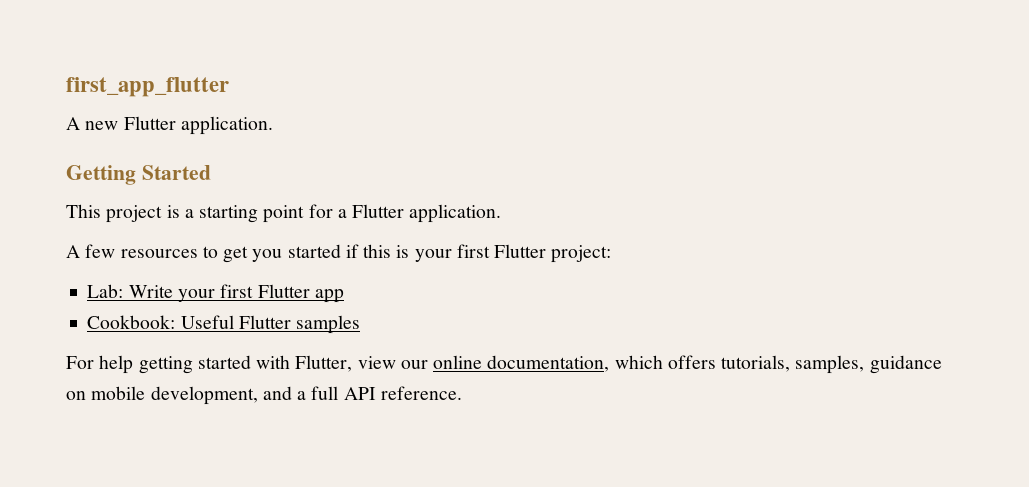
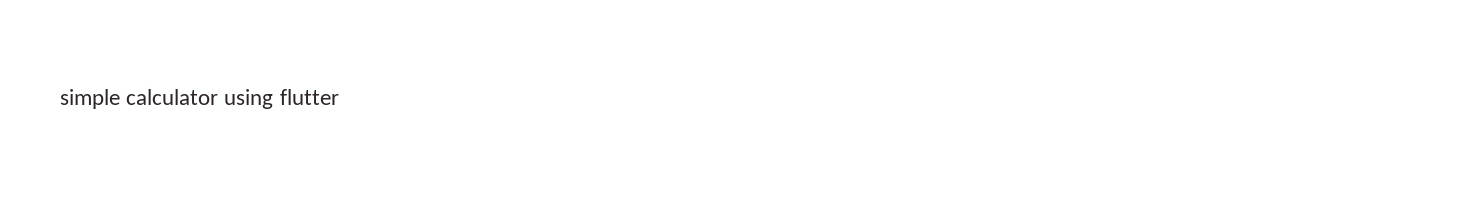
[66,77,229,97] [66,116,273,135] [66,165,211,185] [66,204,502,223] [66,244,612,263] [87,284,344,303] [87,315,361,334] [66,355,942,374] [66,386,462,405] first_app_flutter // A new Flutter application. // Getting Started // This project is a starting point for a Flutter application. // A few resources to get you started if this is your first Flutter project: // Lab: Write your first Flutter app // Cookbook: Useful Flutter samples // For help getting started with Flutter, view our online documentation, which offers tutorials, samples, guidance on mobile development, and a full API reference. -> [60,89,339,109] simple calculator using flutter

